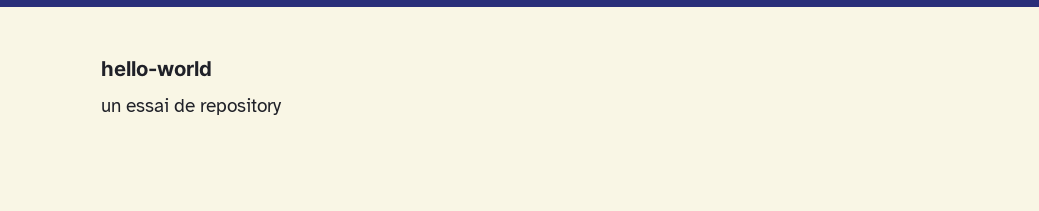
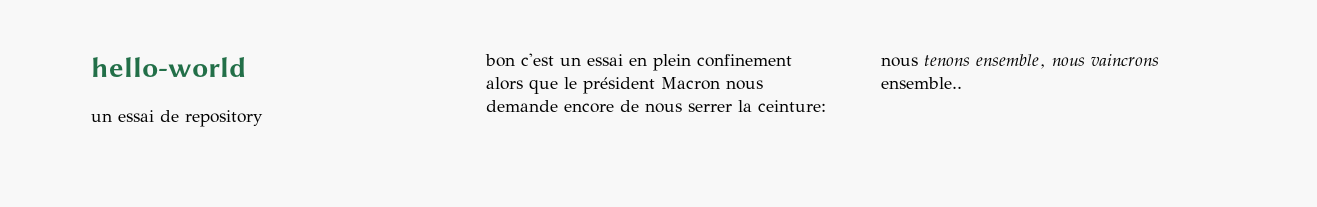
(283, 106) none -> [485,53,792,71] [486,77,763,94] [486,100,826,113] [881,54,1159,69] [881,77,962,89] // bon c'est un essai en plein confinement alors que le président Macron nous demande encore de nous serrer la ceinture: nous tenons ensemble, nous vaincrons ensemble..

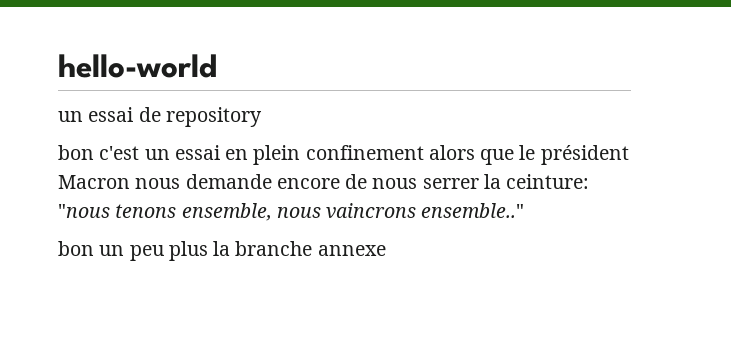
[881,57,918,67] nous -> [58,204,110,218] "nous
[881,77,962,89] ensemble.. -> [421,203,525,218] [58,241,386,261] ensemble.." // bon un peu plus la branche annexe

